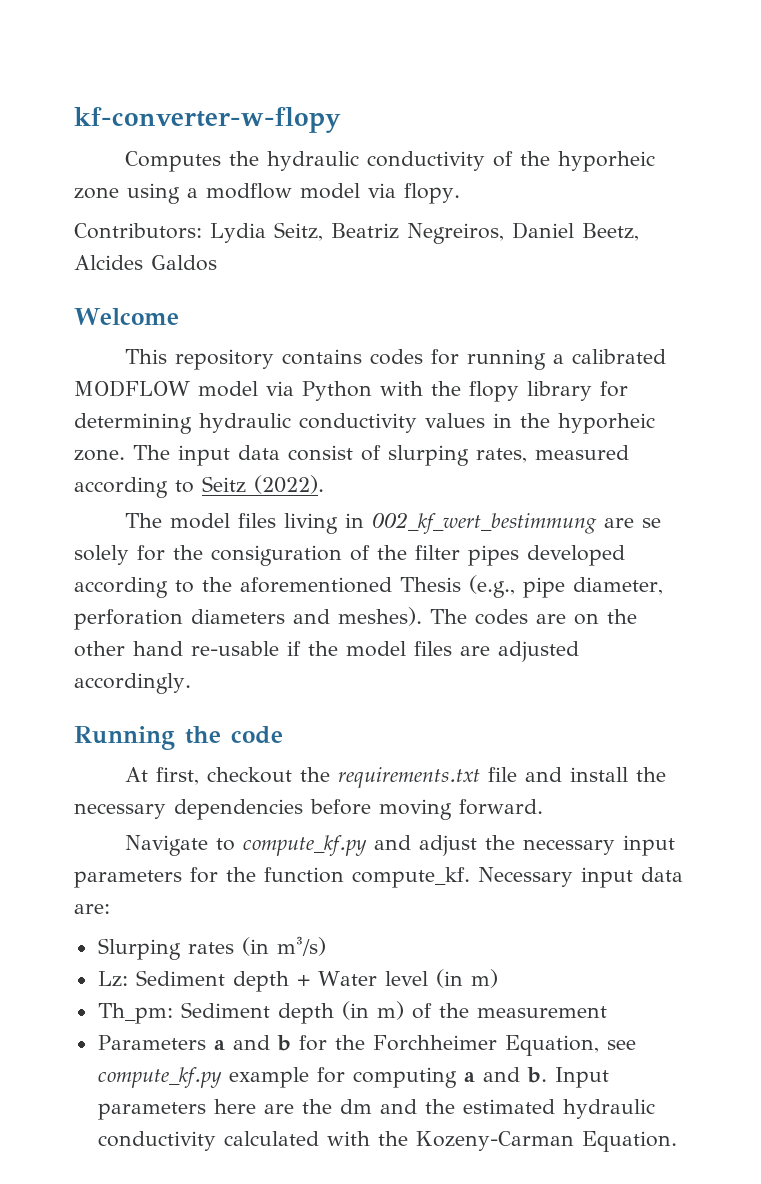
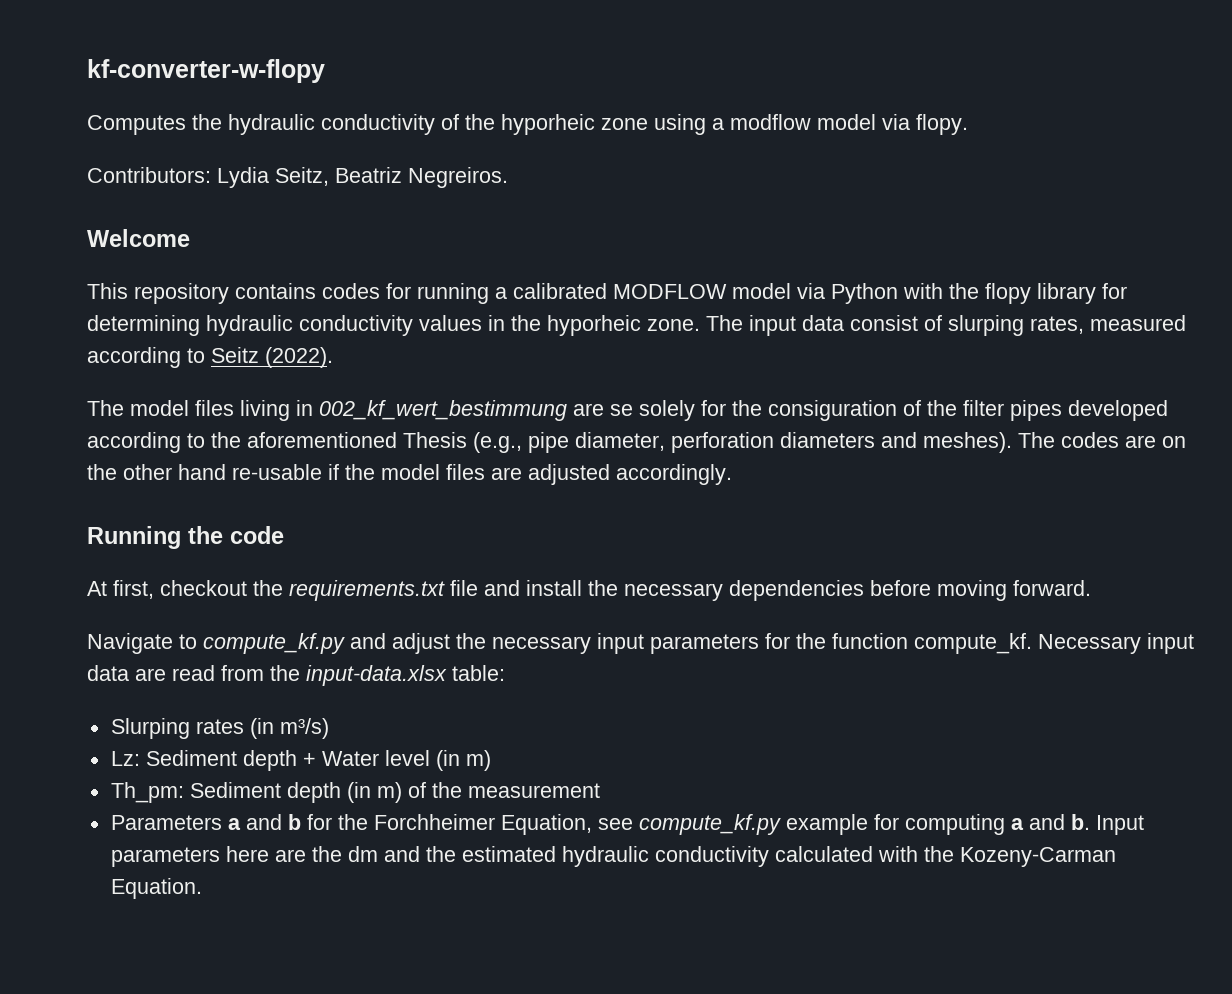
[406,222,639,244] [74,255,217,271] Negreiros, Daniel Beetz, Alcides Galdos -> [408,167,508,188] Negreiros.
[74,904,110,914] are: -> [135,665,505,686] are read from the input-data.xlsx table:

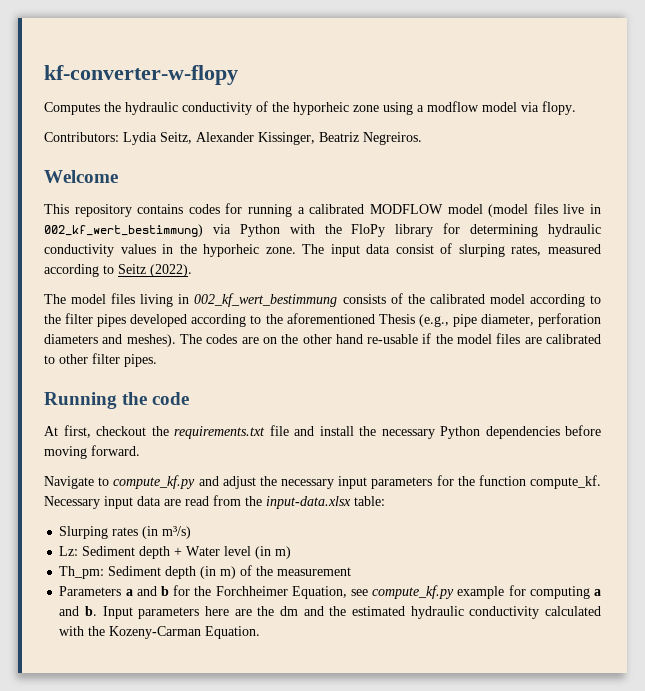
(329, 176) none -> [196,132,315,145] Alexander Kissinger,
(791, 291) none -> [488,203,602,217] [44,224,203,237] (model files live in 002_kf_wert_bestimmung)
[985,283,1031,304] flopy -> [351,224,386,237] FloPy
[573,400,921,421] are se solely for the consiguration of -> [342,293,601,307] consists of the calibrated model according to
[528,464,732,485] adjusted accordingly. -> [546,334,601,344] [44,353,157,367] calibrated to other filter pipes.
(723, 592) none -> [440,426,480,439] Python

